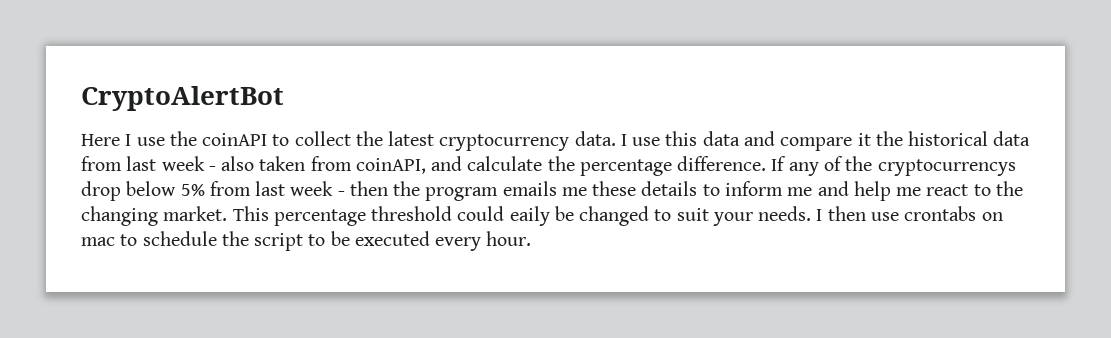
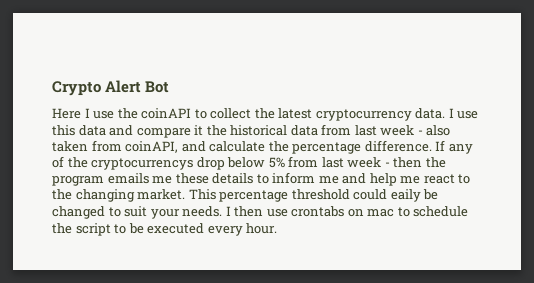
[81,86,284,111] CryptoAlertBot -> [52,80,170,96] Crypto Alert Bot

